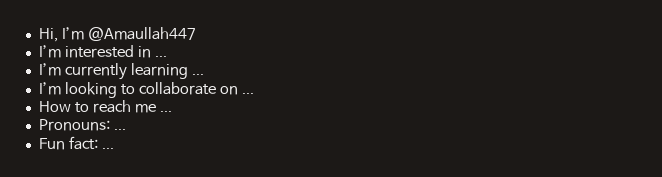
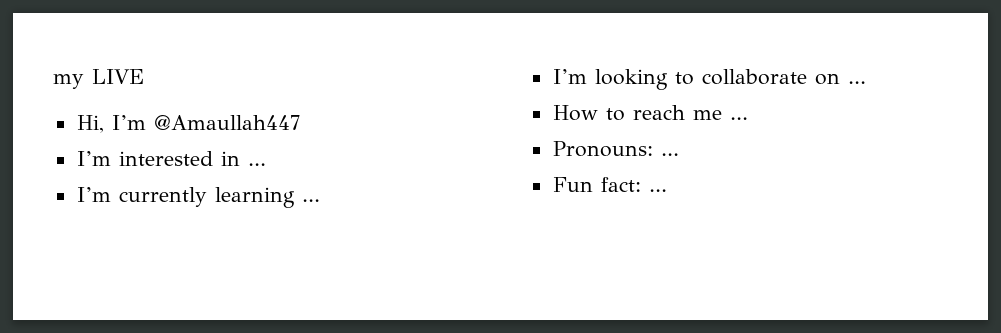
(38, 35) none -> [53,69,144,89] my LIVE //

